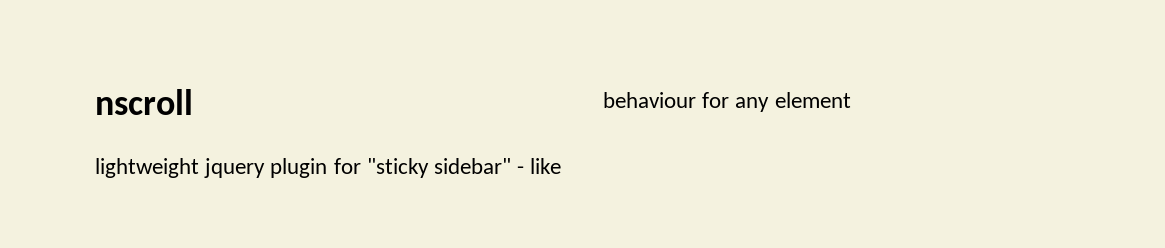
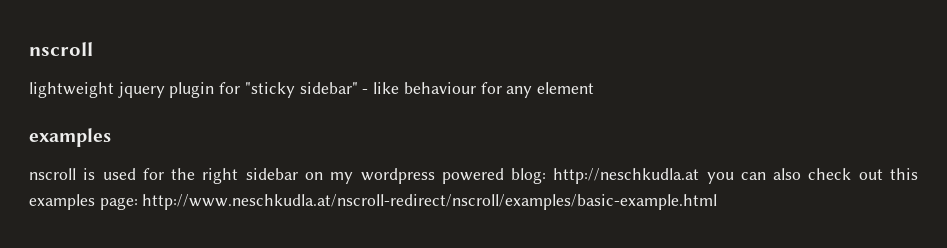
(851, 100) none -> [29,128,111,147] [29,168,919,184] [29,194,718,210] // examples // nscroll is used for the right sidebar on my wordpress powered blog: http://neschkudla.at you can also check out this examples page: http://www.neschkudla.at/nscroll-redirect/nscroll/examples/basic-example.html

